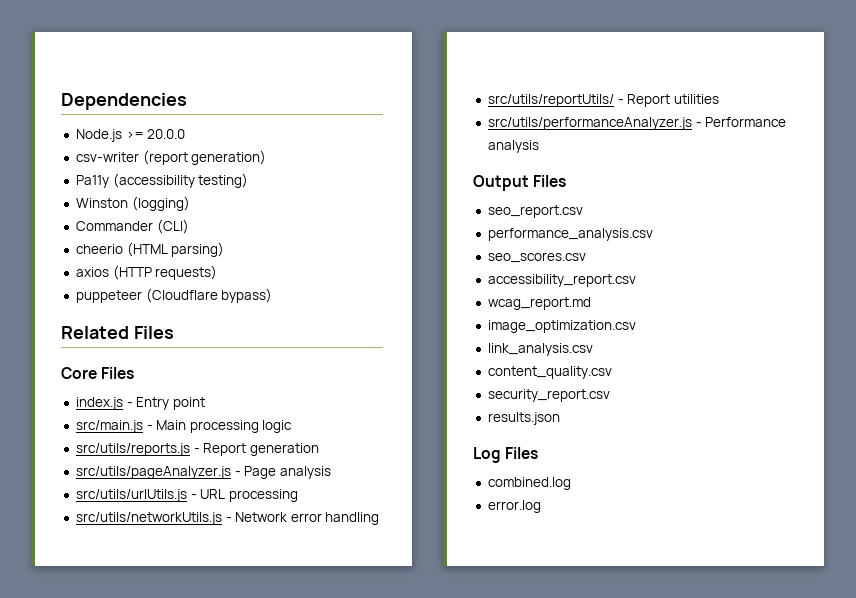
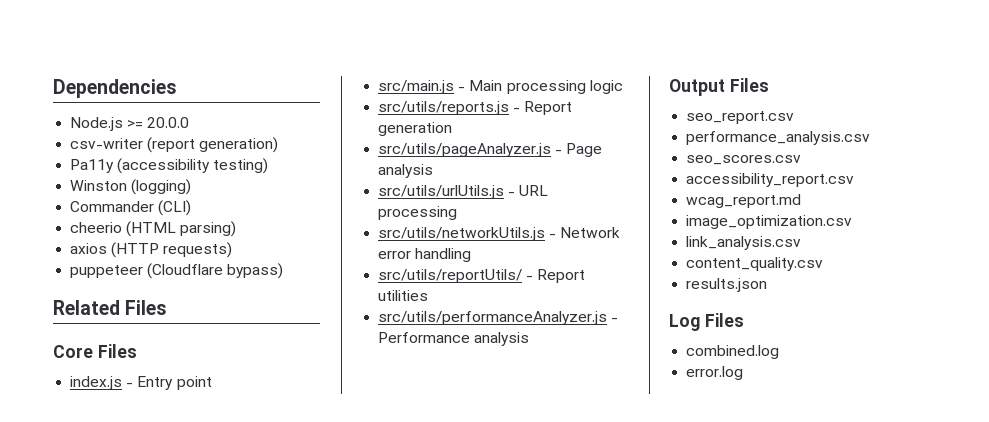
[487,389,610,402] // security_report.csv -> (824, 264) none

